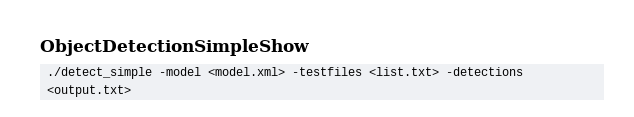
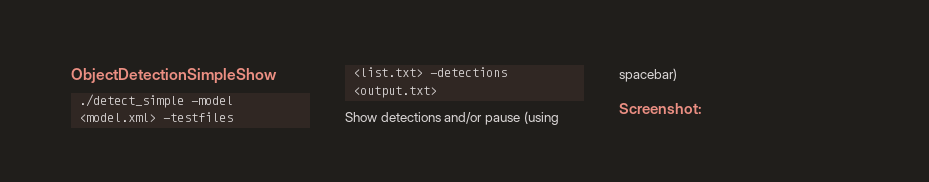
(131, 91) none -> [345,111,559,125] [619,68,677,82] [619,103,702,114] // Show detections and/or pause (using spacebar) // Screenshot:

